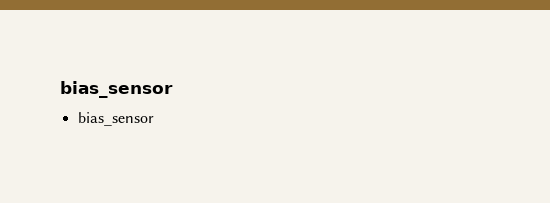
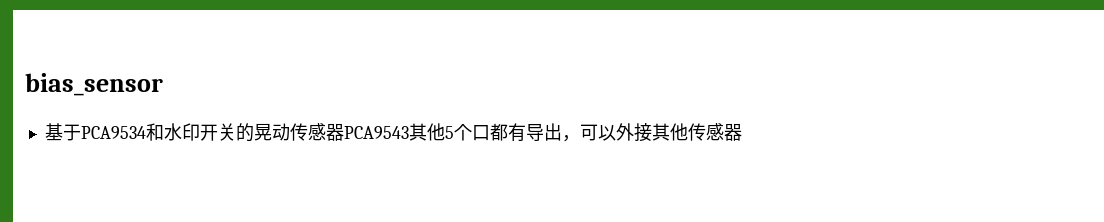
[77,112,154,126] bias_sensor -> [44,123,742,142] 基于PCA9534和水印开关的晃动传感器PCA9543其他5个口都有导出，可以外接其他传感器

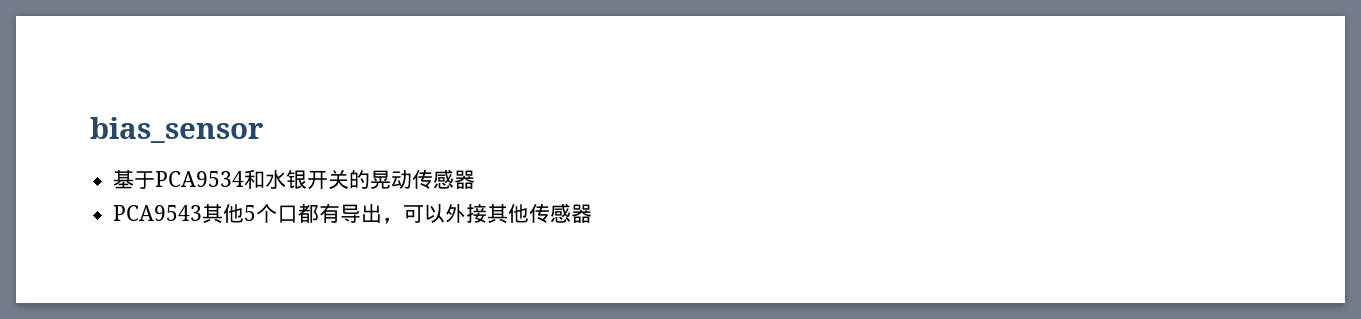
[181,123,200,141] 印 -> [286,170,308,189] 银
(344, 132) none -> (476, 179) //

